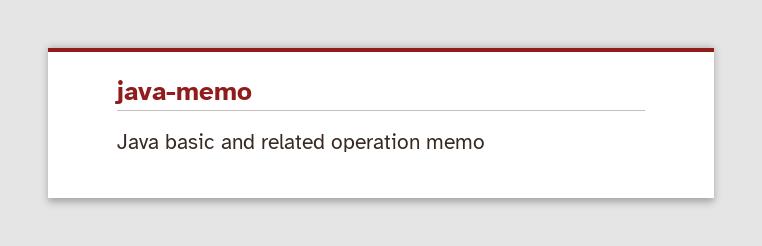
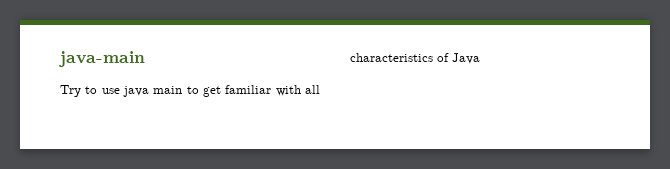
[115,80,252,104] [117,133,485,152] java-memo // Java basic and related operation memo -> [59,51,145,67] [60,85,320,97] [350,53,480,64] java-main // Try to use java main to get familiar with all characteristics of Java

